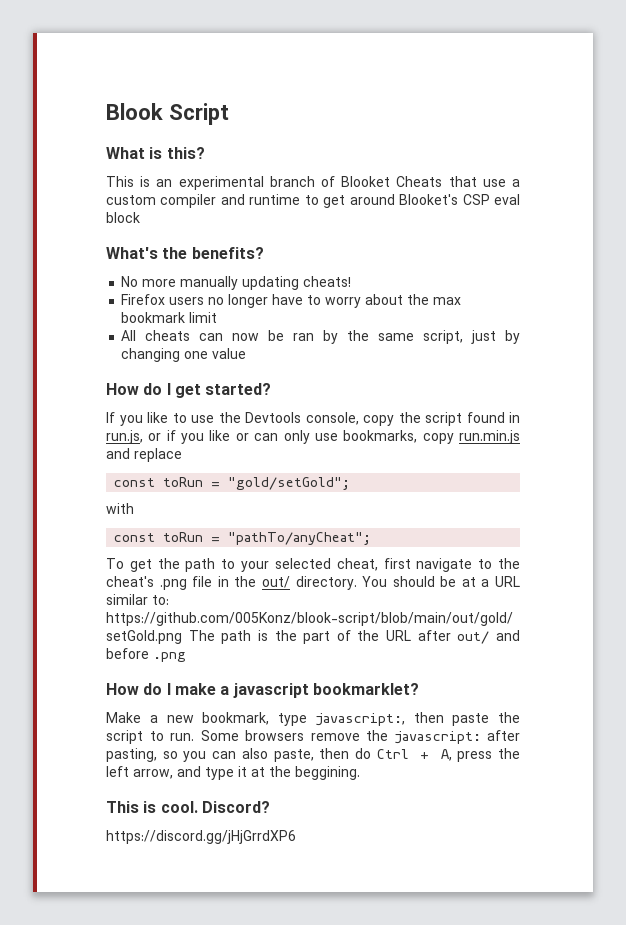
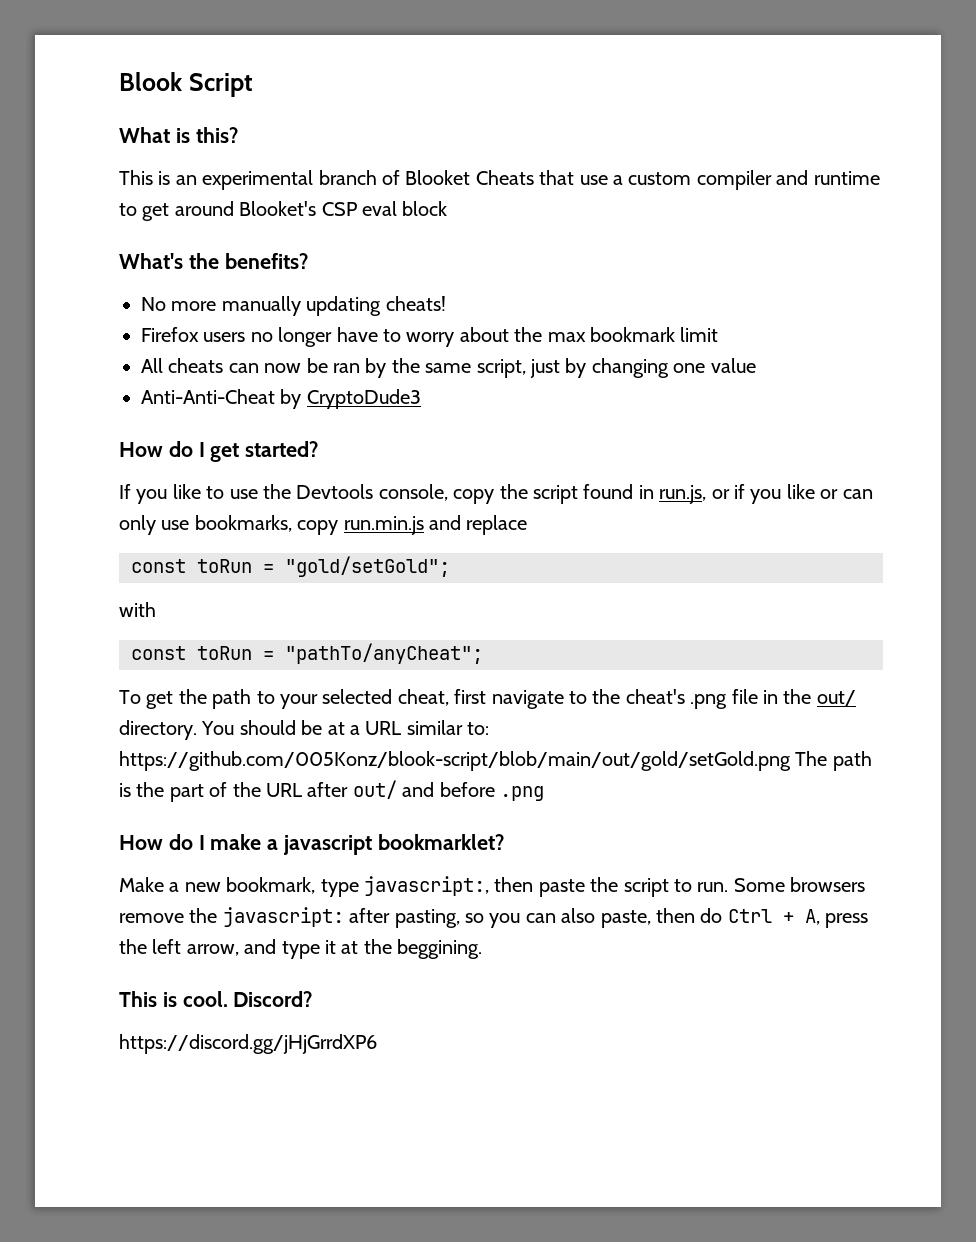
(247, 353) none -> [141,389,421,409] // Anti-Anti-Cheat by CryptoDude3

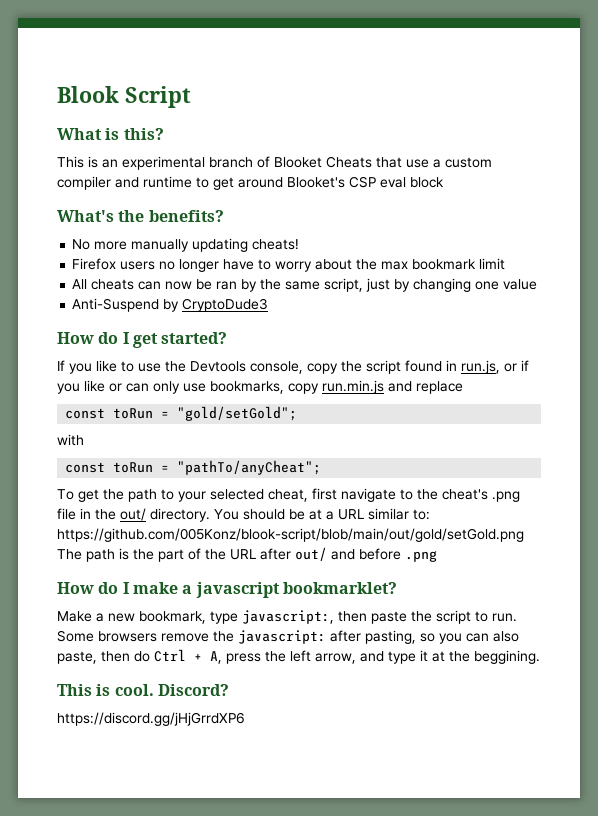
[141,389,275,404] Anti-Anti-Cheat -> [72,298,160,312] Anti-Suspend

